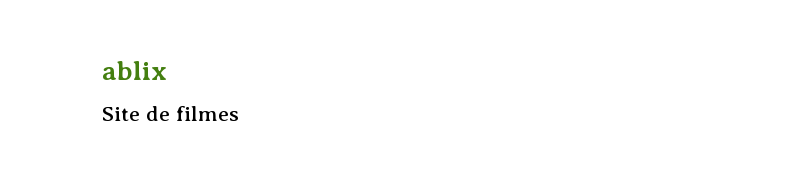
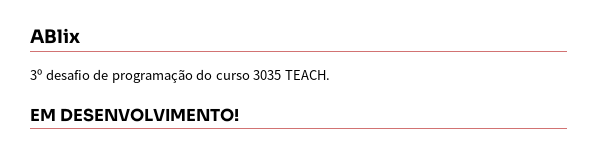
[102,61,167,80] [102,106,239,121] ablix // Site de filmes -> [30,28,80,44] [30,69,330,83] [30,108,240,122] ABlix // 3º desafio de programação do curso 3035 TEACH. // EM DESENVOLVIMENTO!

